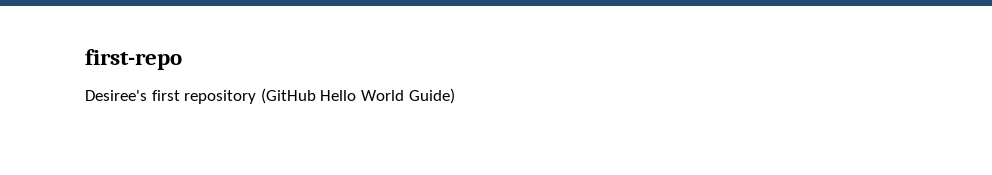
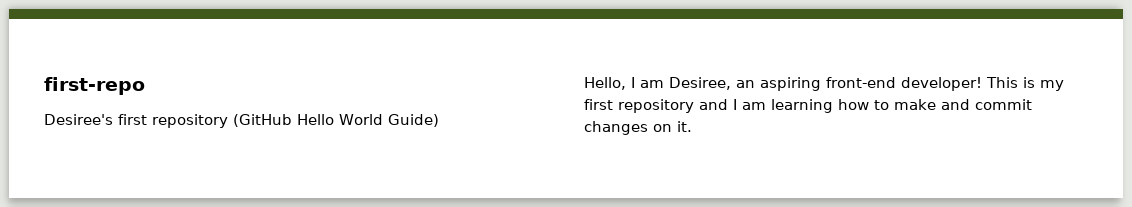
(455, 96) none -> [584,77,1064,91] [584,99,1032,113] [584,121,692,135] // Hello, I am Desiree, an aspiring front-end developer! This is my first repository and I am learning how to make and commit changes on it.

